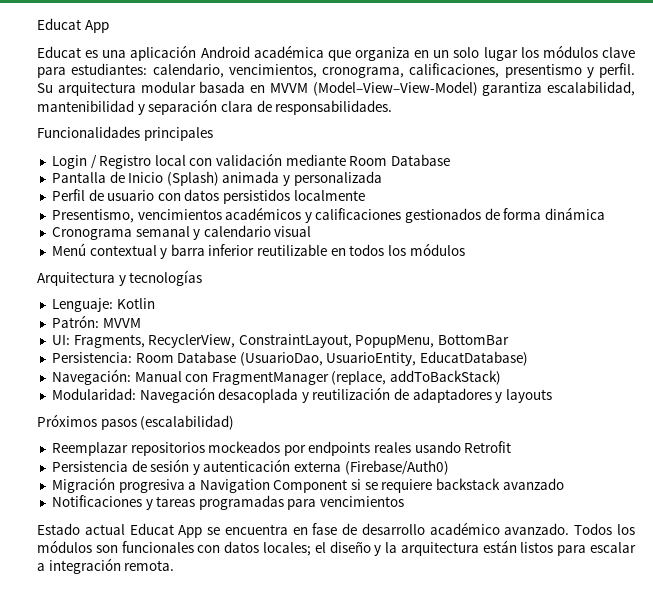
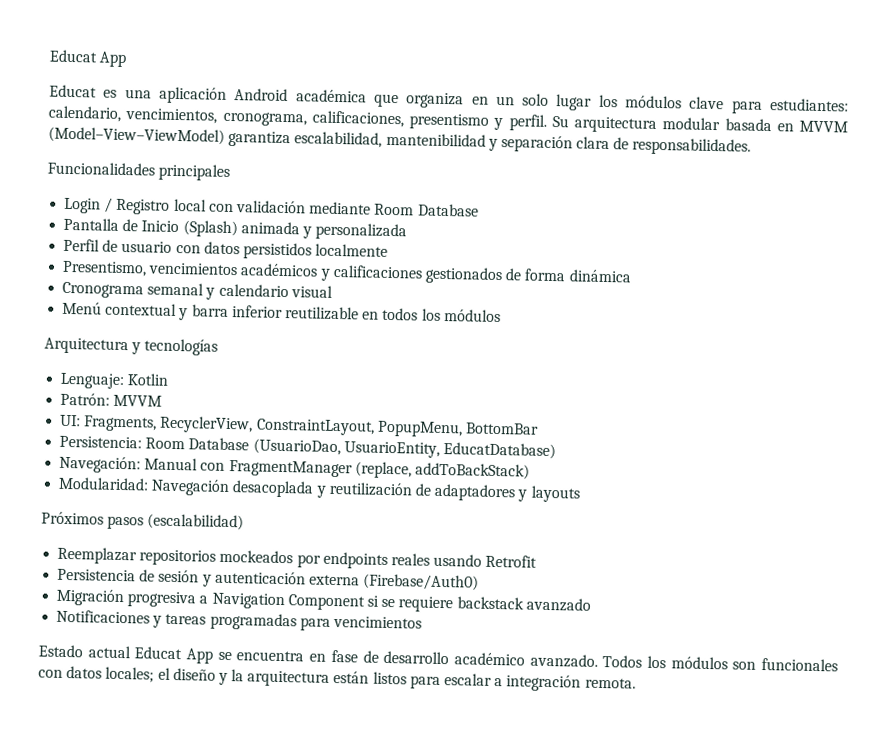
[312,81,478,96] (Model–View–View-Model) -> [48,126,225,145] (Model–View–ViewModel)

